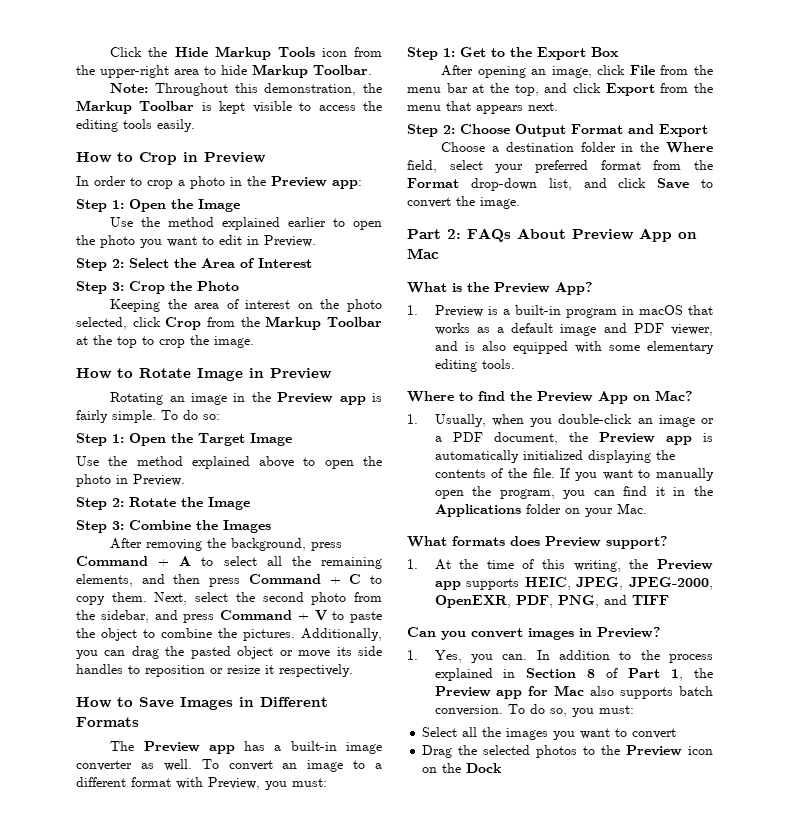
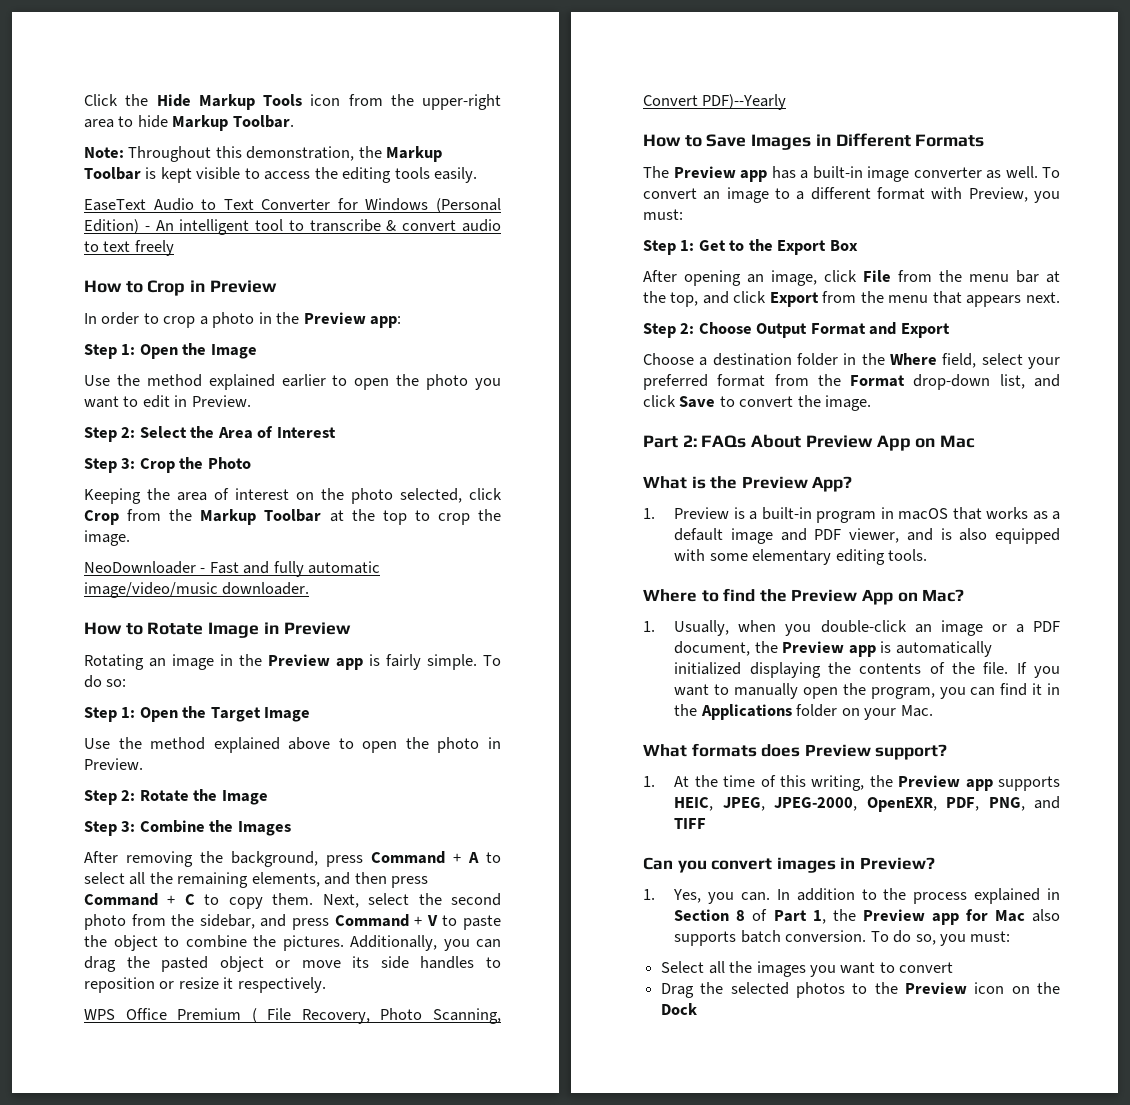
(195, 125) none -> [84,198,501,213] [84,219,501,235] [84,240,174,256] // EaseText Audio to Text Converter for Windows (Personal Edition) - An intelligent tool to transcribe & convert audio to text freely
(254, 342) none -> [84,561,381,577] [84,582,310,598] // NeoDownloader - Fast and fully automatic image/video/music downloader.
(353, 670) none -> [84,1008,501,1024] [643,94,787,110] // WPS Office Premium ( File Recovery, Photo Scanning, Convert PDF)--Yearly

